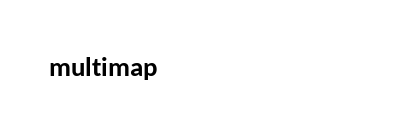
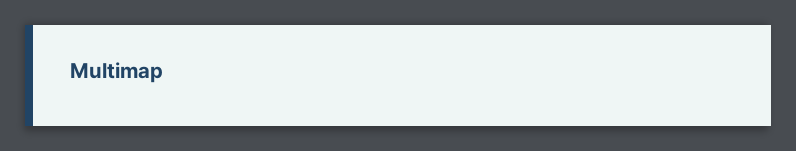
[49,57,157,80] multimap -> [70,62,163,83] Multimap

